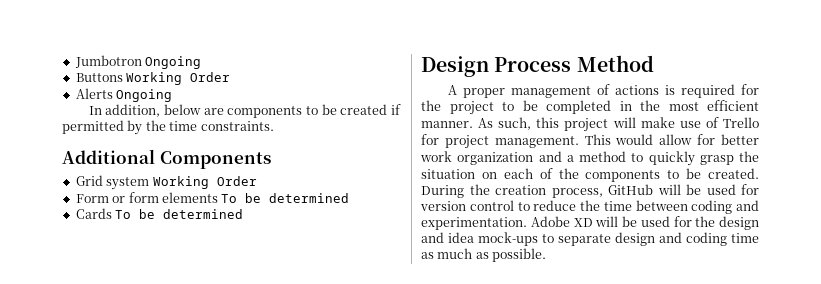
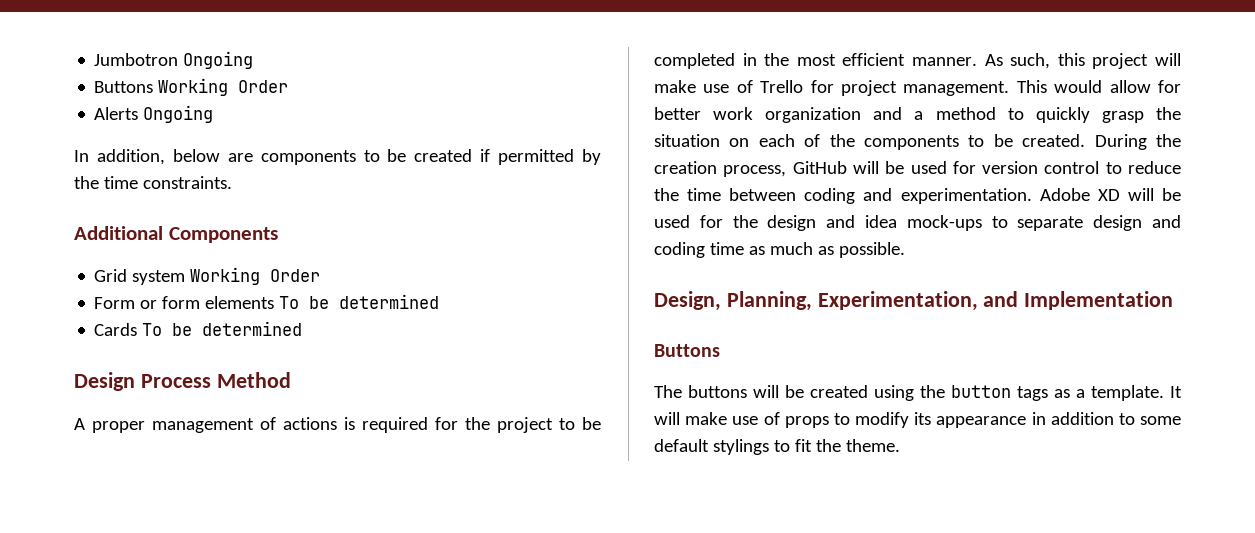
(547, 255) none -> [654,291,1174,311] [654,344,720,357] [654,385,1182,401] [654,412,1181,428] [654,439,900,455] // Design, Planning, Experimentation, and Implementation // Buttons // The buttons will be created using the button tags as a template. It will make use of props to modify its appearance in addition to some default stylings to fit the theme.

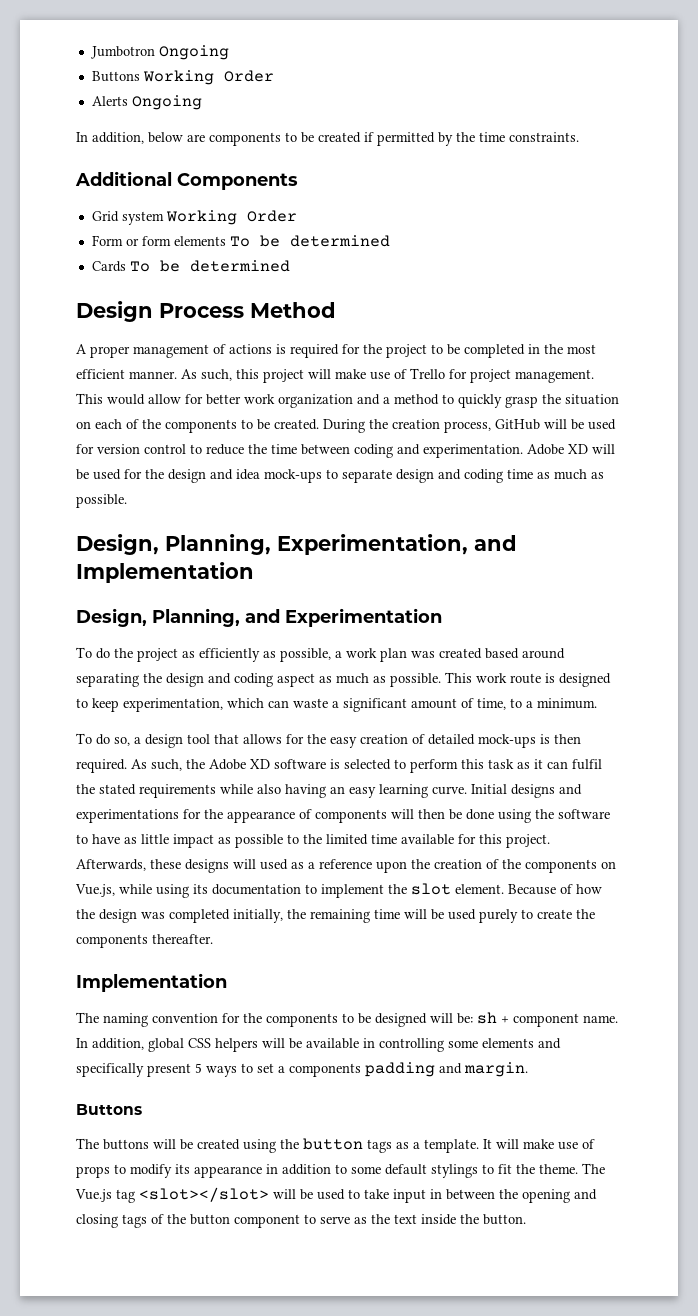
(1174, 300) none -> [76,608,442,627] [76,647,565,662] [76,672,611,687] [76,698,597,712] [76,733,581,748] [76,759,602,773] [76,784,582,798] [76,809,610,823] [76,834,550,848] [76,859,616,873] [75,883,602,898] [76,909,595,923] [76,934,213,948] [76,973,227,992] [76,1012,618,1027] [76,1038,561,1052] [76,1062,528,1077] // Design, Planning, and Experimentation // To do the project as efficiently as possible, a work plan was created based around separating the design and coding aspect as much as possible. This work route is designed to keep experimentation, which can waste a significant amount of time, to a minimum. // To do so, a design tool that allows for the easy creation of detailed mock-ups is then required. As such, the Adobe XD software is selected to perform this task as it can fulfil the stated requirements while also having an easy learning curve. Initial designs and experimentations for the appearance of components will then be done using the software to have as little impact as possible to the limited time available for this project. Afterwards, these designs will used as a reference upon the creation of the components on Vue.js, while using its documentation to implement the slot element. Because of how the design was completed initially, the remaining time will be used purely to create the components thereafter. // Implementation // The naming convention for the components to be designed will be: sh + component name. In addition, global CSS helpers will be available in controlling some elements and specifically present 5 ways to set a components padding and margin.
(900, 445) none -> [582,1163,605,1174] [75,1187,597,1203] [76,1214,526,1228] The Vue.js tag <slot></slot> will be used to take input in between the opening and closing tags of the button component to serve as the text inside the button.

